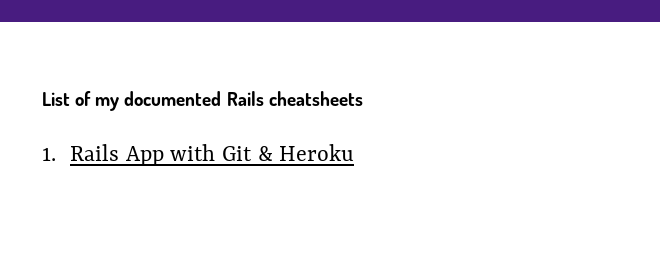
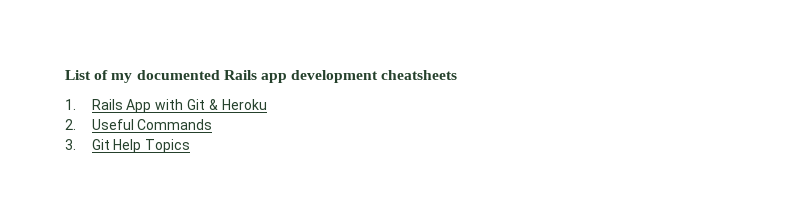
(264, 98) none -> [260,70,379,83] app development
(355, 152) none -> [65,119,213,130] [65,139,191,153] // 2. Useful Commands // 3. Git Help Topics

